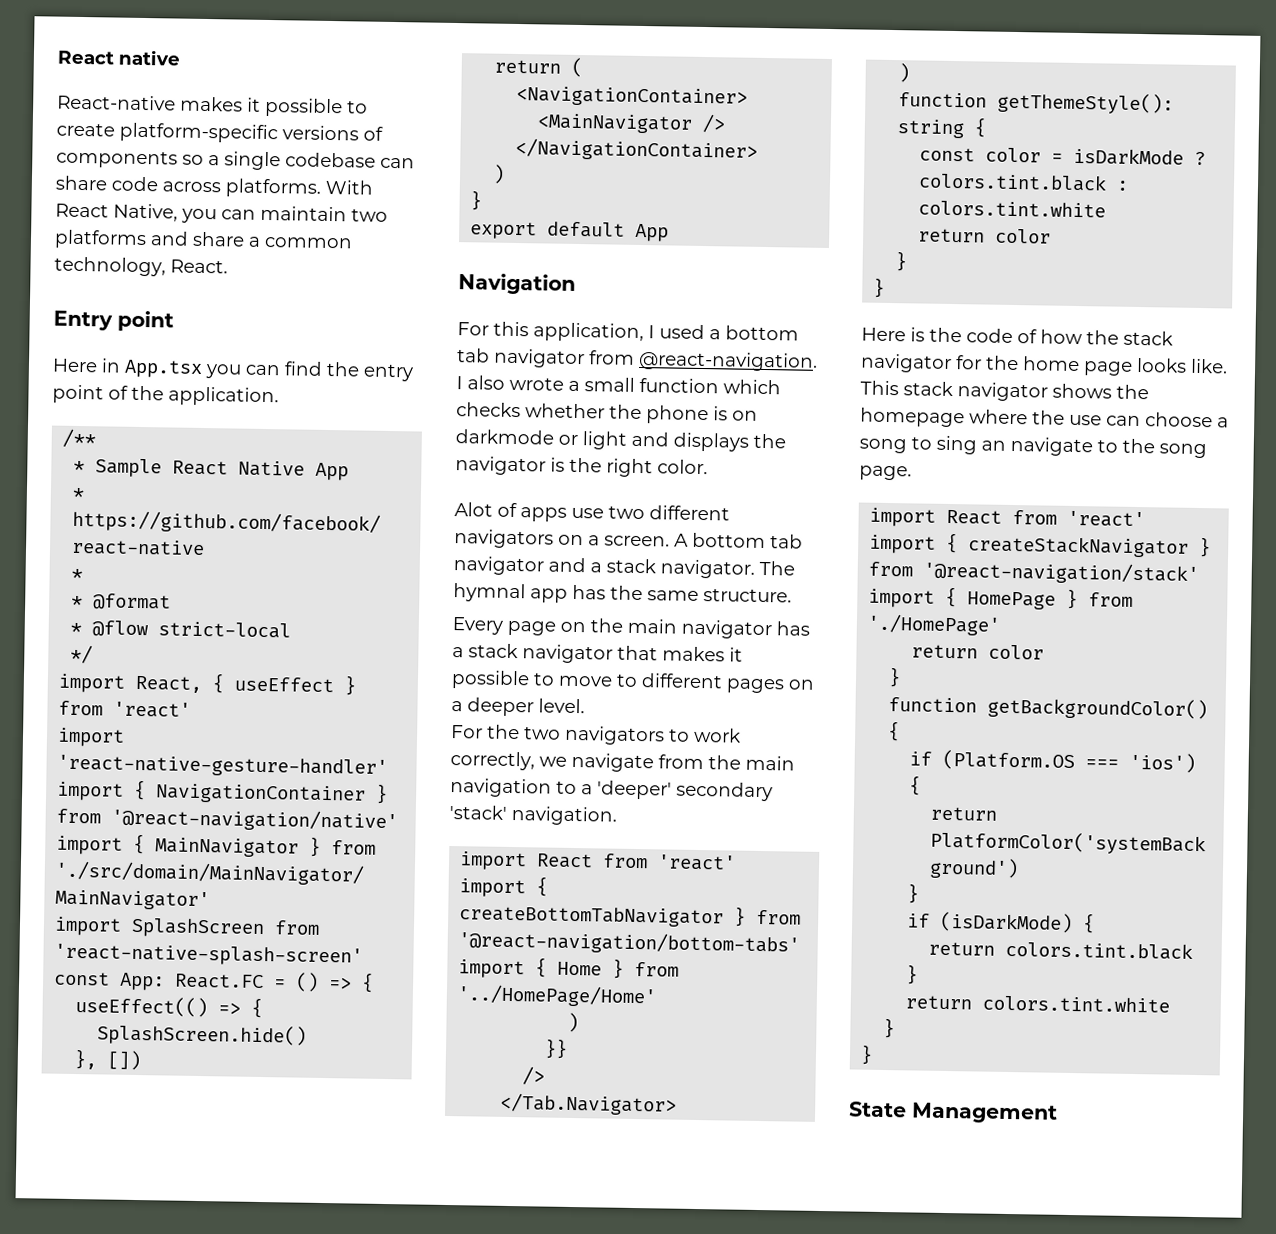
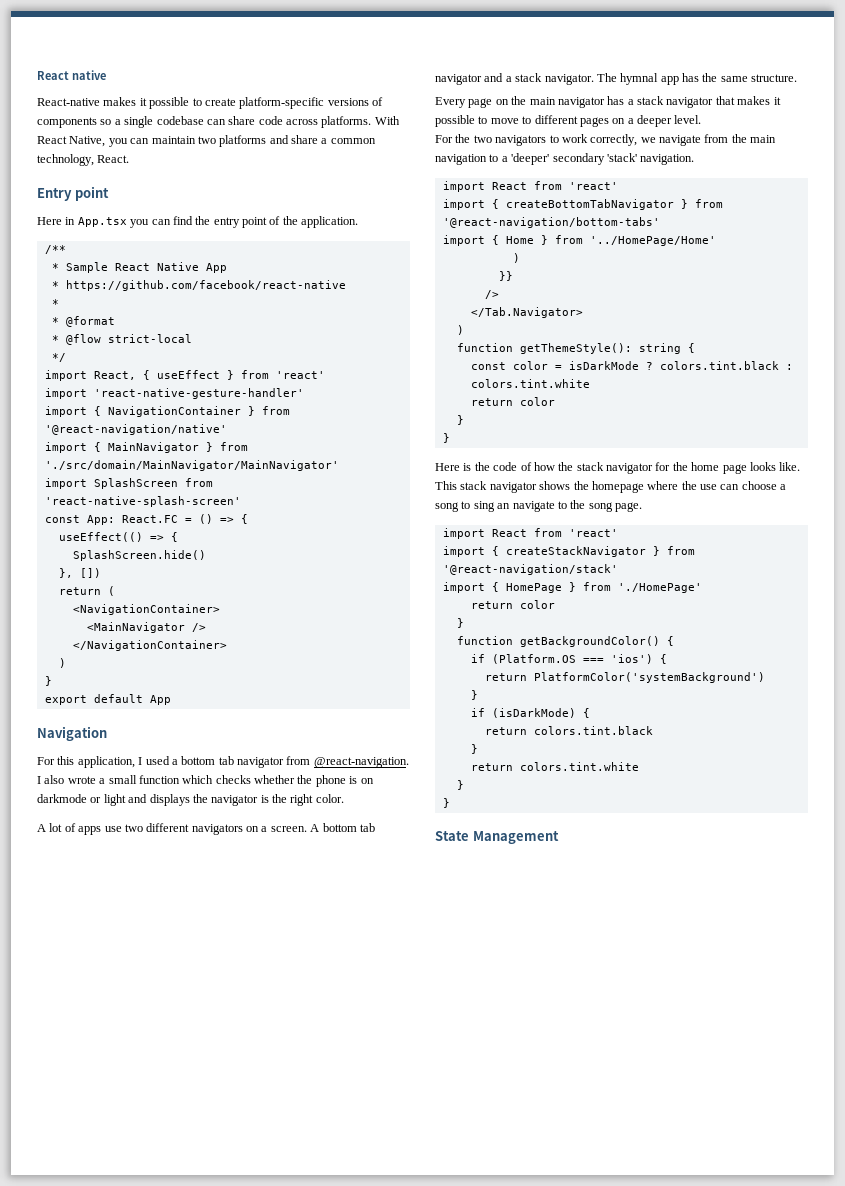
[454,502,493,517] Alot -> [37,823,63,832] A lot

